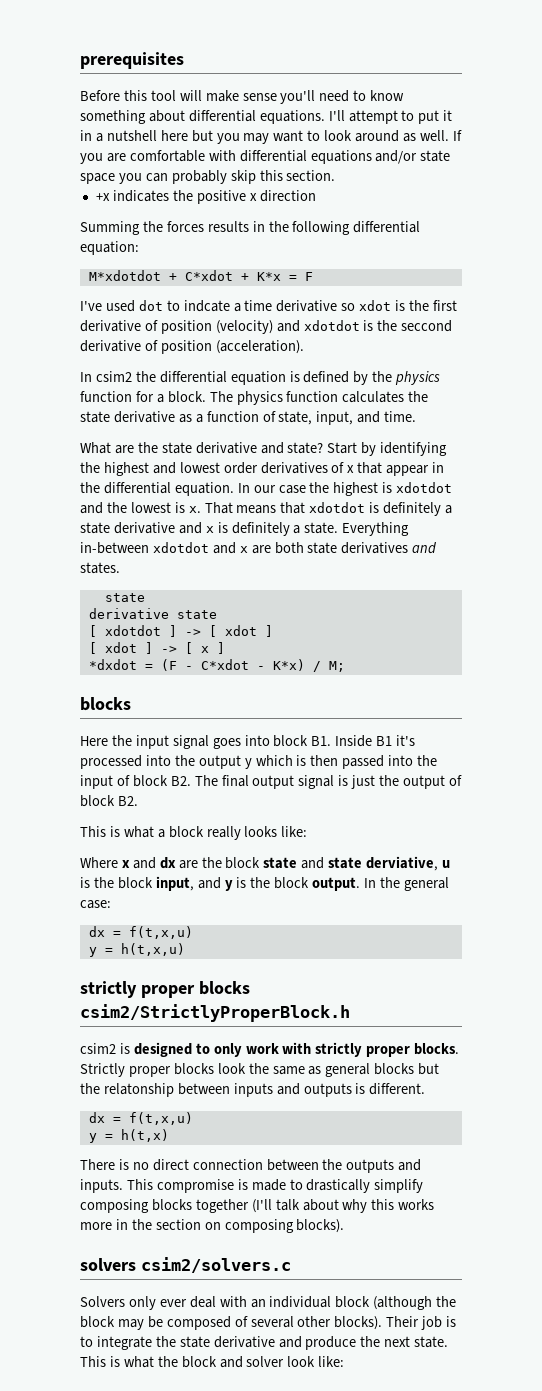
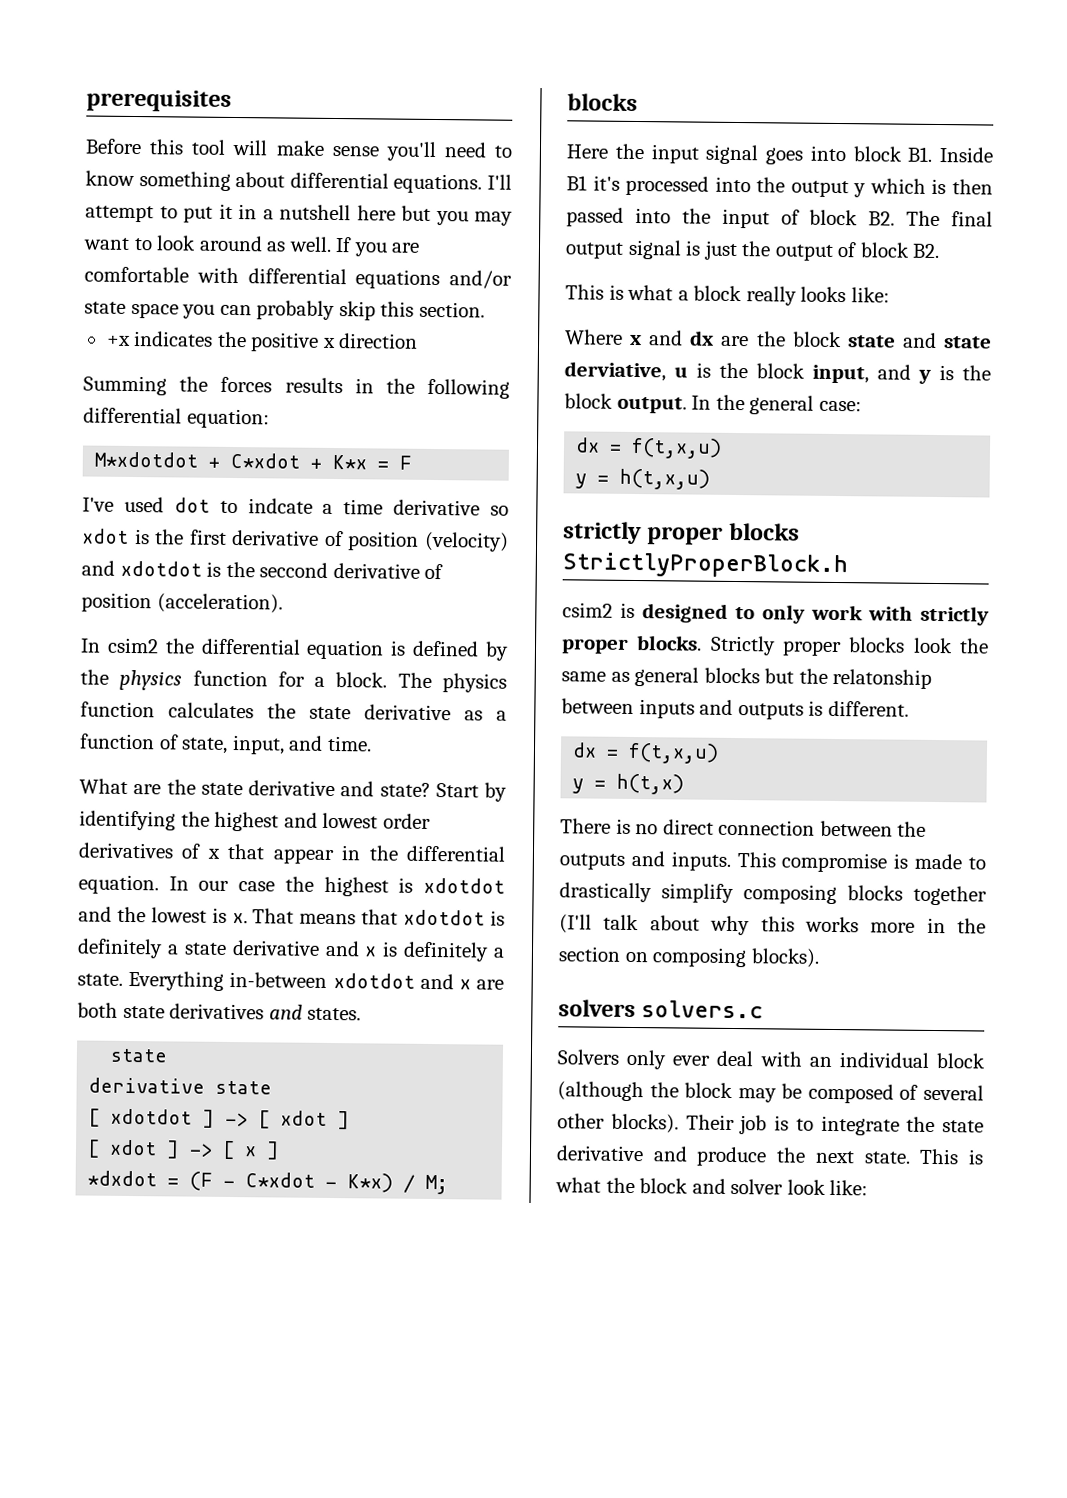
[80,1004,350,1022] csim2/StrictlyProperBlock.h -> [562,552,848,579] StrictlyProperBlock.h
[140,1257,291,1273] csim2/solvers.c -> [641,1000,764,1019] solvers.c

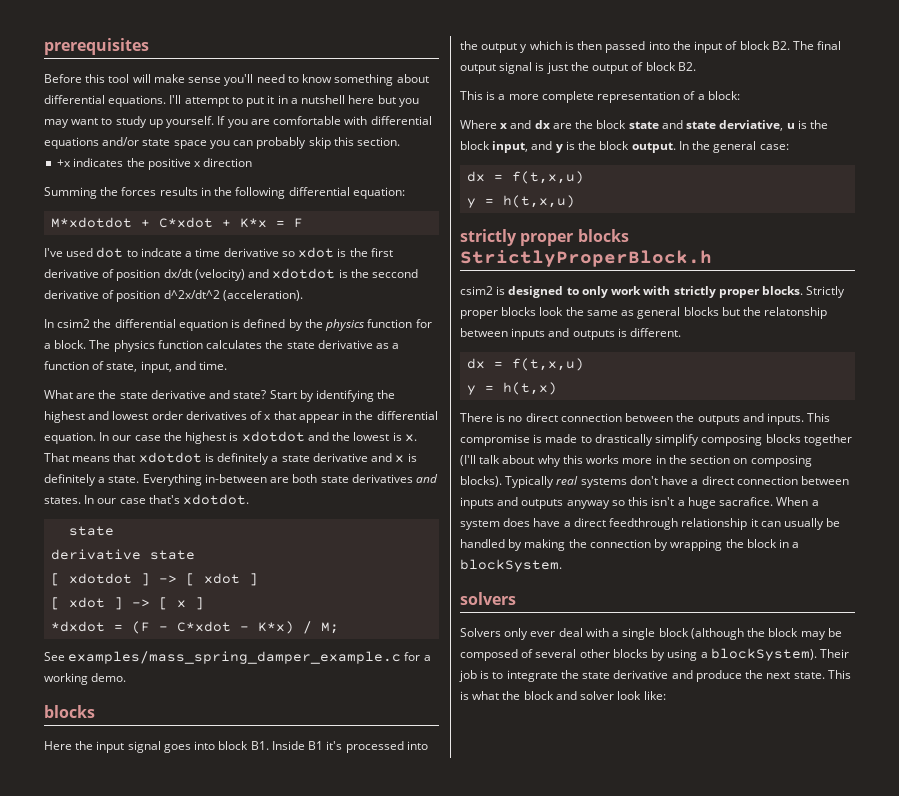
[156,235,332,252] look around as well. -> [115,116,215,128] study up yourself.
(420, 541) none -> [163,269,192,278] dx/dt
(152, 602) none -> [163,290,220,299] d^2x/dt^2
[332,973,471,990] xdotdot and x -> (267, 478) none
(362, 1014) none -> [84,494,250,505] In our case that's xdotdot.
(449, 1184) none -> [44,651,431,664] [44,673,127,685] // See examples/mass_spring_damper_example.c for a working demo.
[627,284,890,306] what a block really looks like: -> [498,91,740,103] a more complete representation of a block:
(820, 958) none -> [505,476,850,488] [460,497,819,509] [460,518,841,530] [460,539,800,551] [460,559,562,572] Typically real systems don't have a direct connection between inputs and outputs anyway so this isn't a huge sacrafice. When a system does have a direct feedthrough relationship it can usually be handled by making the connection by wrapping the block in a blockSystem.
[641,1000,764,1019] solvers.c -> (516, 598) none
[808,1052,929,1068] an individual -> [612,628,656,640] a single
[610,1113,679,1134] blocks). -> [612,648,817,661] blocks by using a blockSystem).

